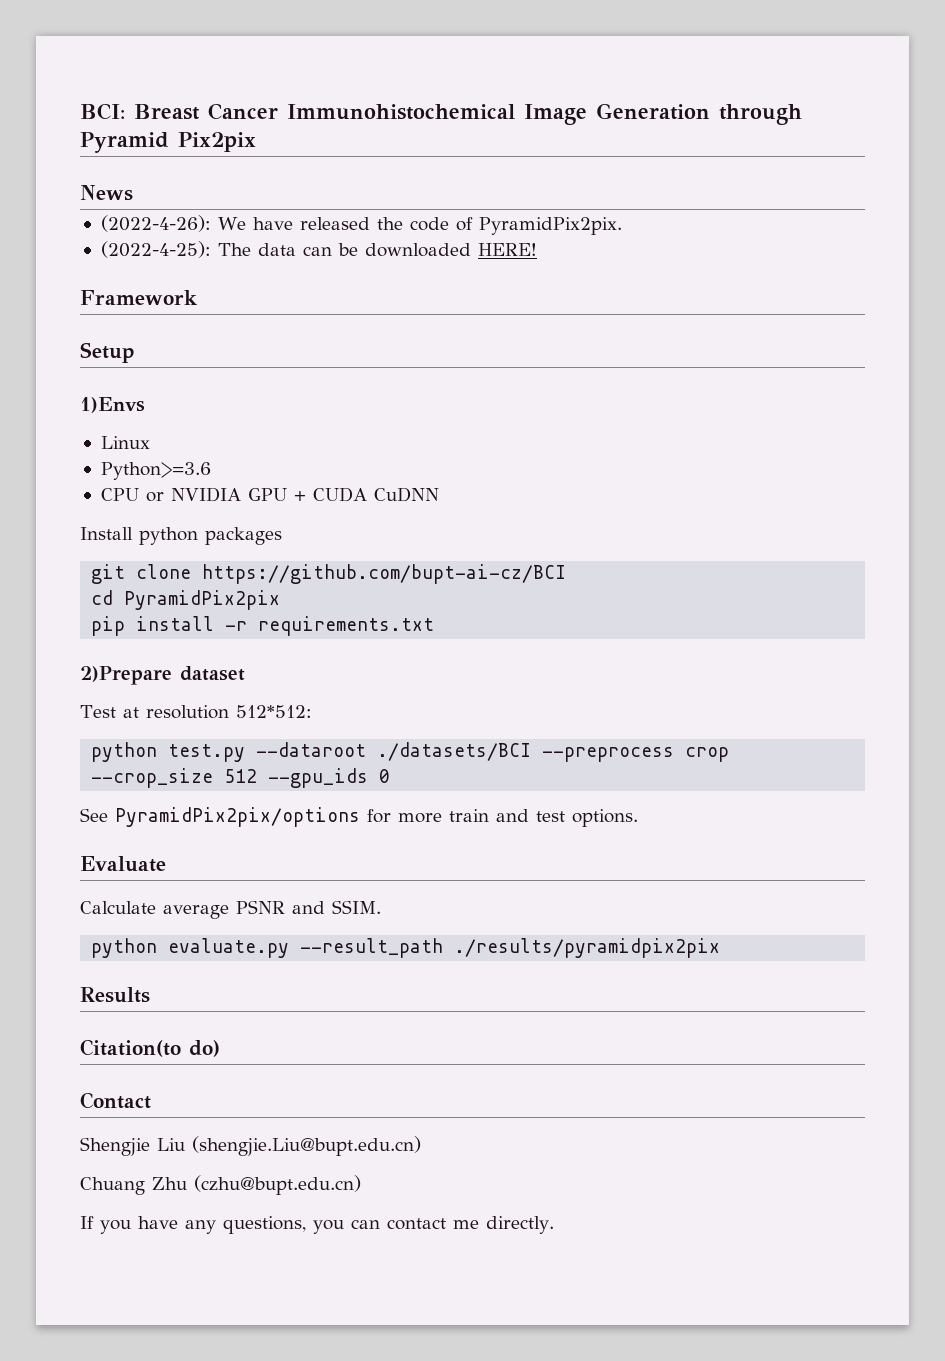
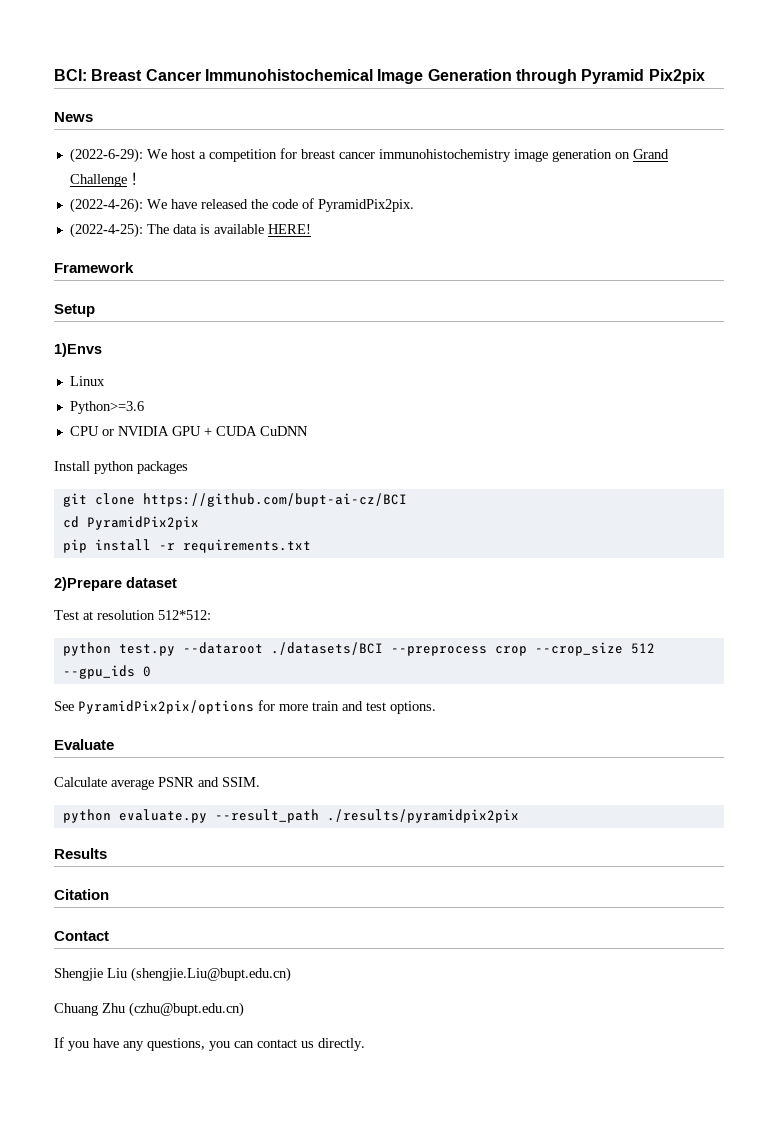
(133, 193) none -> [69,148,669,163] [69,172,142,187] // (2022-6-29): We host a competition for breast cancer immunohistochemistry image generation on Grand Challenge！
[302,243,471,257] can be downloaded -> [199,224,264,234] is available
[80,1039,220,1057] Citation(to do) -> [54,889,109,900] Citation
[453,1220,479,1229] me -> [301,1041,314,1048] us

